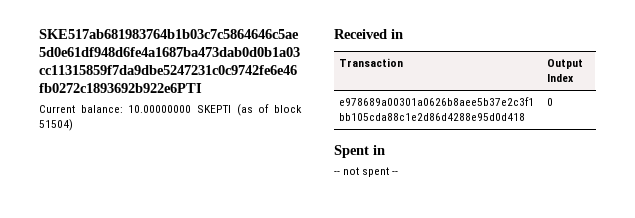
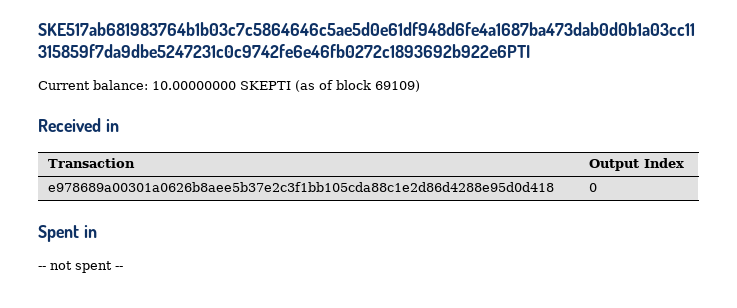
[39,119,73,131] 51504) -> [375,80,420,92] 69109)

